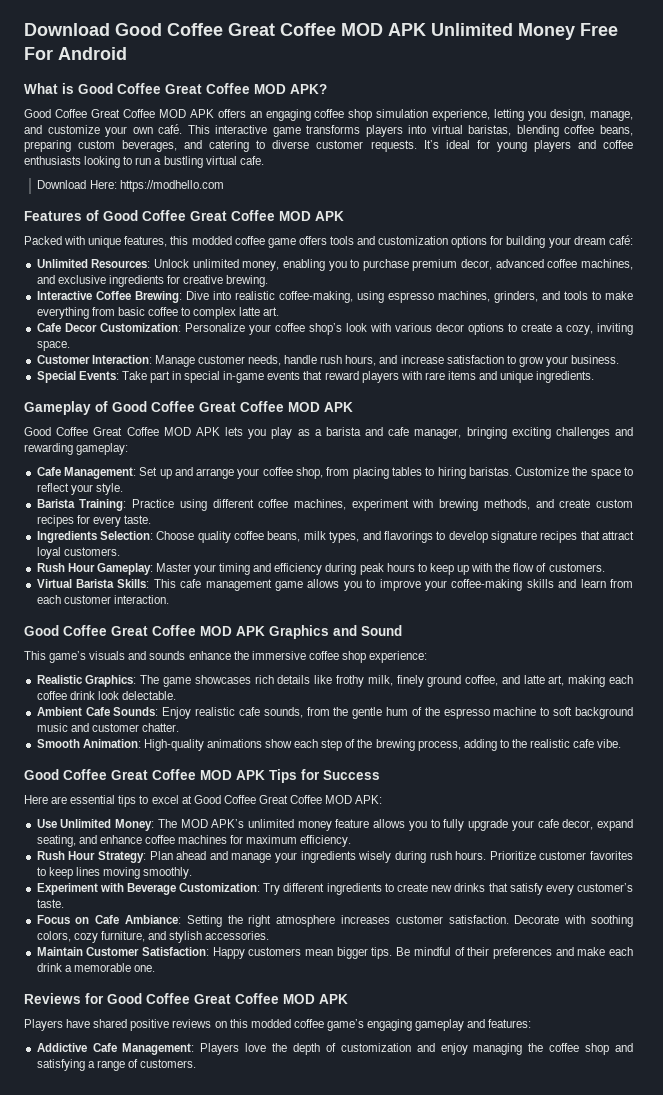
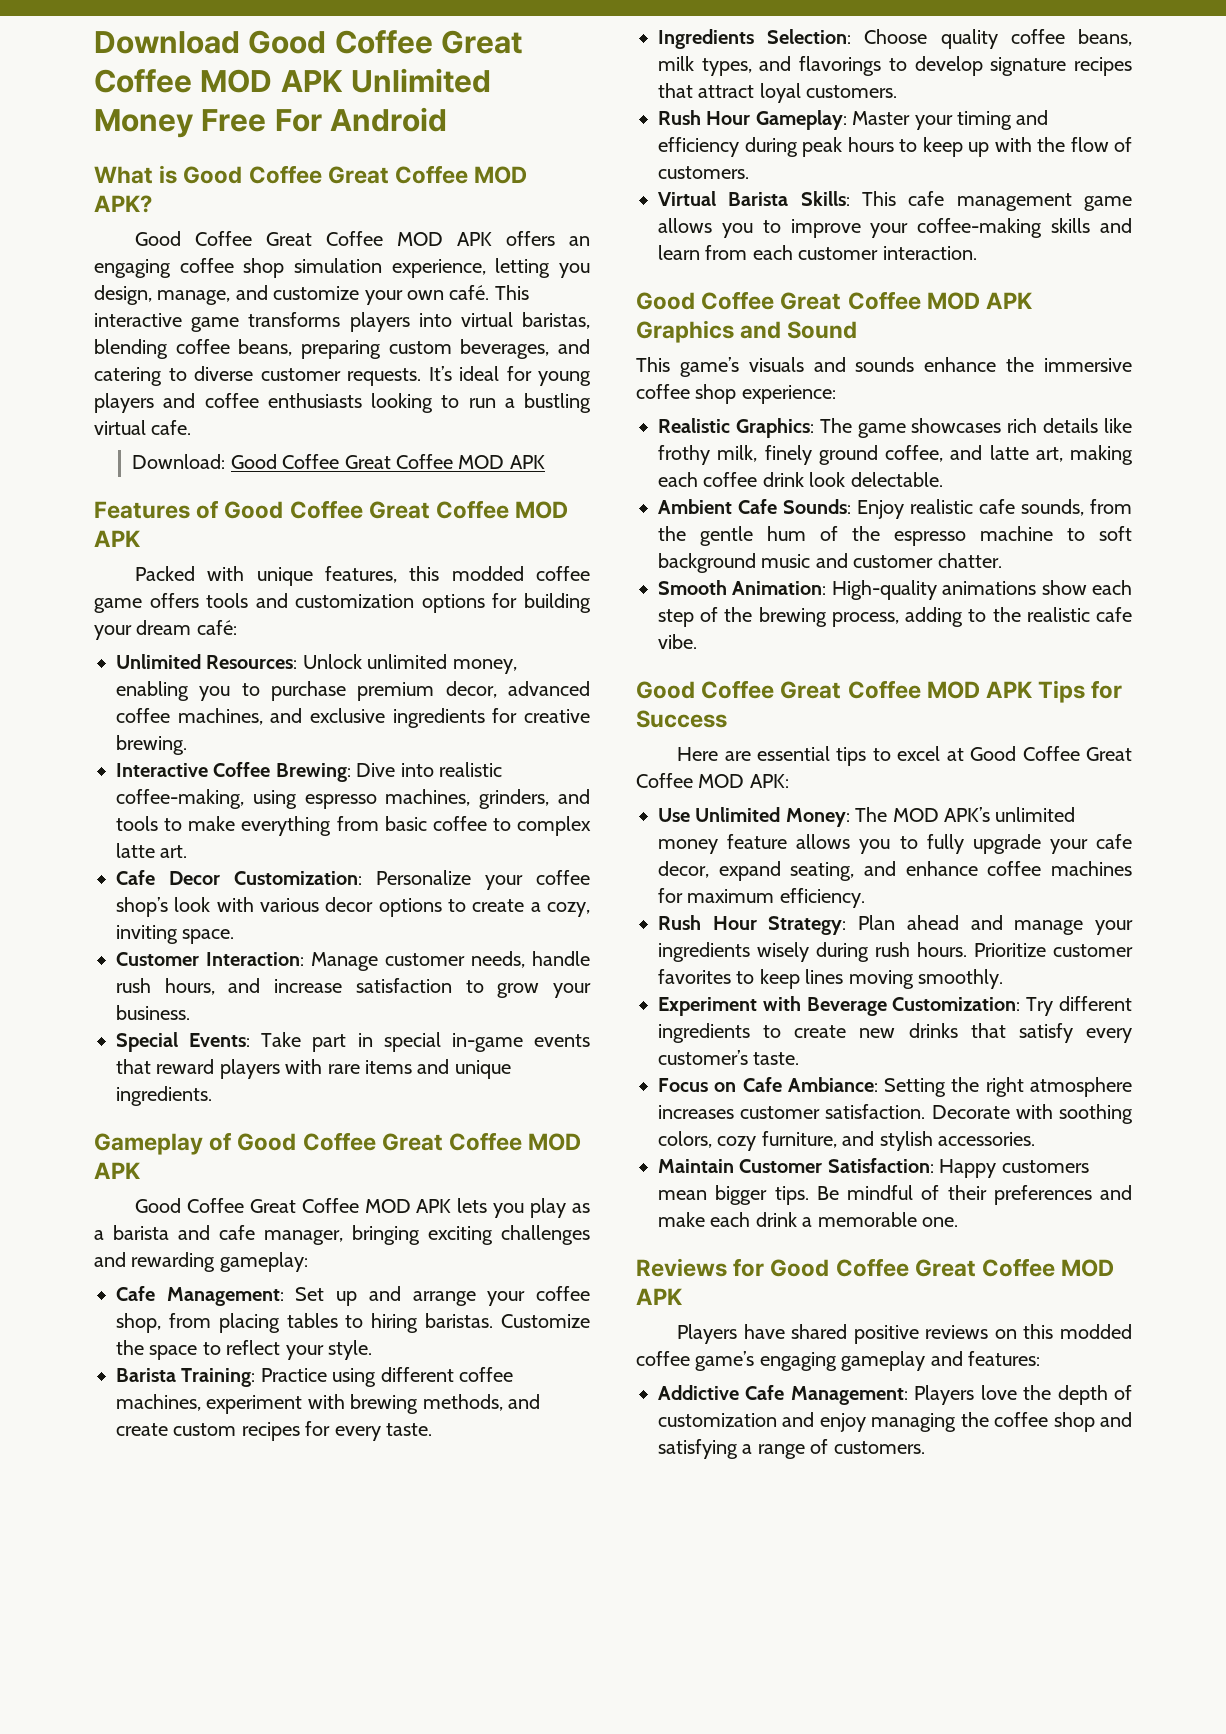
[37,180,224,192] Download Here: https://modhello.com -> [132,454,545,469] Download: Good Coffee Great Coffee MOD APK

